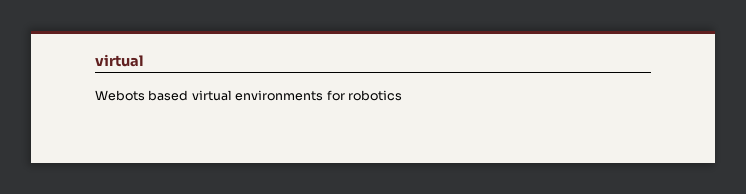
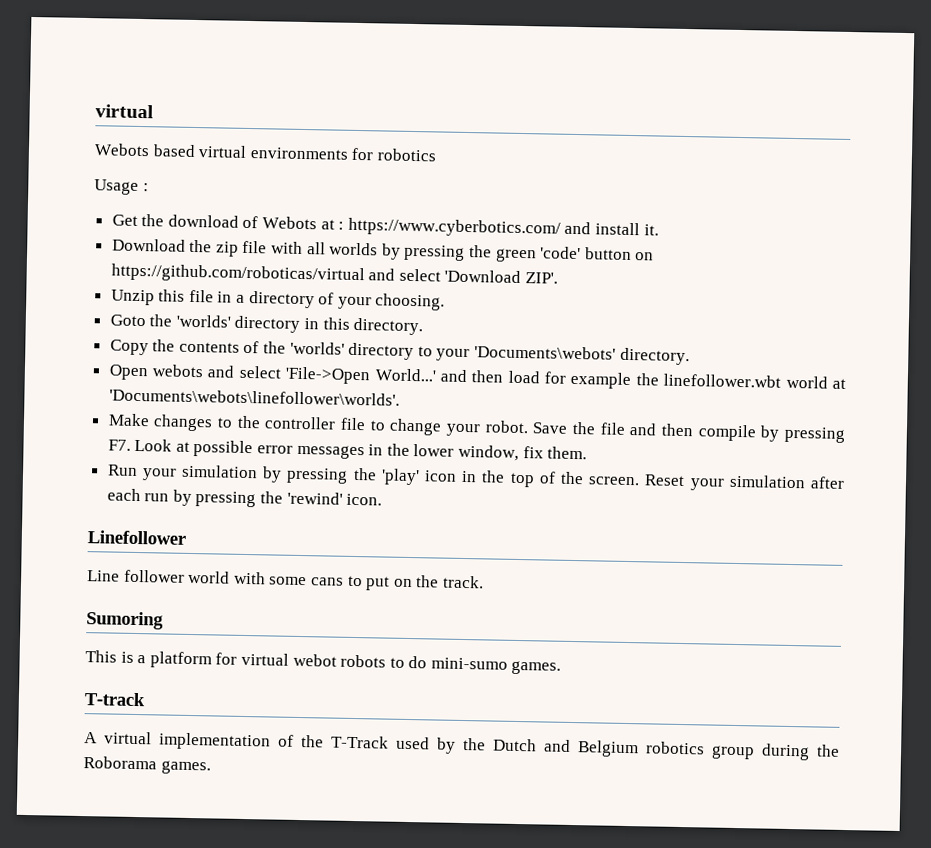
(402, 95) none -> [94,179,149,195] [111,214,659,238] [111,238,655,263] [110,263,559,285] [110,289,446,311] [109,314,424,336] [109,339,690,366] [108,364,846,390] [108,388,400,406] [107,413,845,443] [107,438,588,461] [106,464,845,491] [106,488,383,508] [87,530,186,545] [87,569,484,591] [86,611,164,630] [85,650,562,675] [84,692,146,707] [84,731,840,761] [83,756,211,775] // Usage : // Get the download of Webots at : https://www.cyberbotics.com/ and install it. // Download the zip file with all worlds by pressing the green 'code' button on https://github.com/roboticas/virtual and select 'Download ZIP'. // Unzip this file in a directory of your choosing. // Goto the 'worlds' directory in this directory. // Copy the contents of the 'worlds' directory to your 'Documents\webots' directory. // Open webots and select 'File->Open World...' and then load for example the linefollower.wbt world at 'Documents\webots\linefollower\worlds'. // Make changes to the controller file to change your robot. Save the file and then compile by pressing F7. Look at possible error messages in the lower window, fix them. // Run your simulation by pressing the 'play' icon in the top of the screen. Reset your simulation after each run by pressing the 'rewind' icon. // Linefollower // Line follower world with some cans to put on the track. // Sumoring // This is a platform for virtual webot robots to do mini-sumo games. // T-track // A virtual implementation of the T-Track used by the Dutch and Belgium robotics group during the Roborama games.

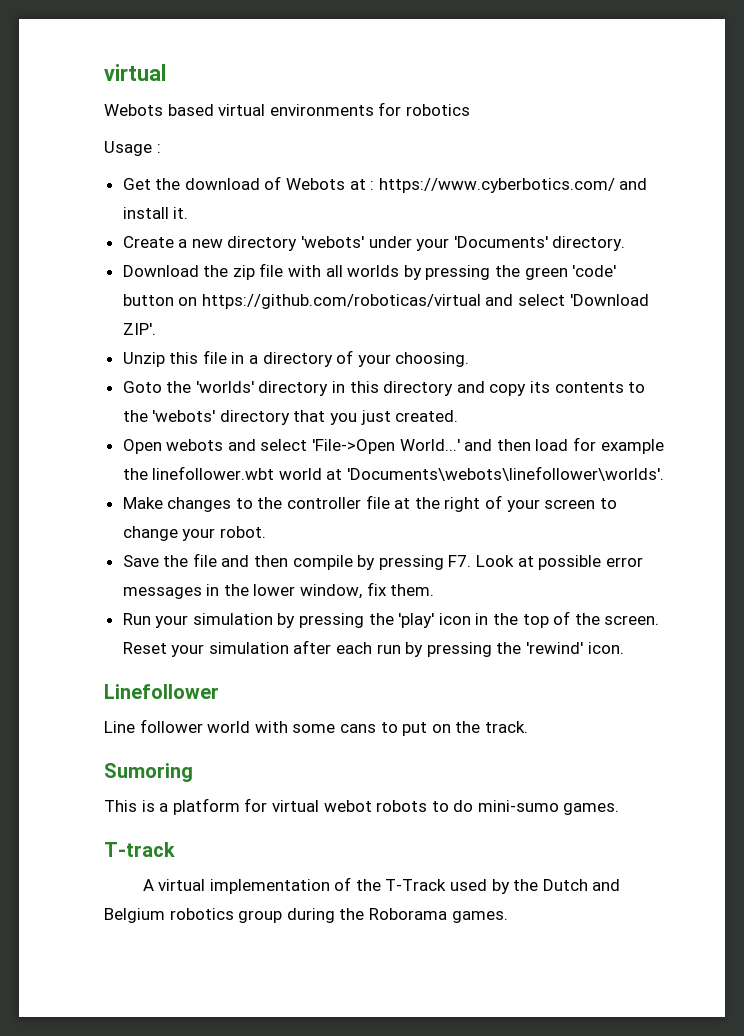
(659, 230) none -> [122,236,626,251] // Create a new directory 'webots' under your 'Documents' directory.
[353,317,424,336] [109,339,690,366] directory. // Copy the contents of the 'worlds' directory to your 'Documents\webots' directory. -> [383,381,646,396] [122,410,459,425] directory and copy its contents to the 'webots' directory that you just created.
(367, 424) none -> [394,495,596,512] at the right of your screen
(529, 427) none -> (266, 532) //

